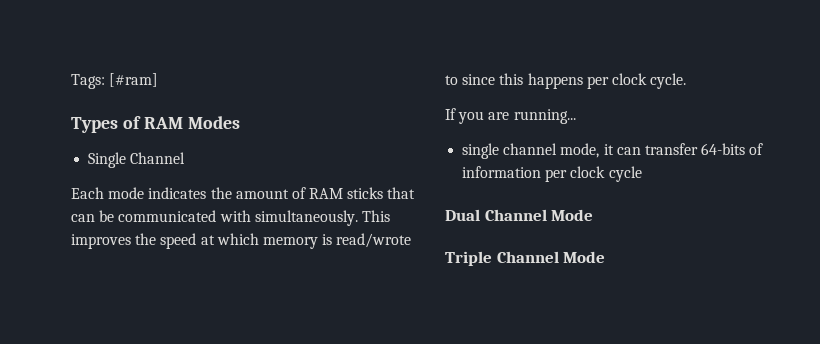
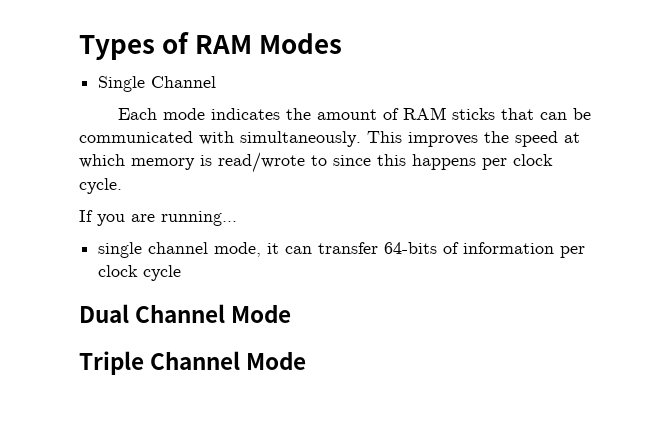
[71,73,159,89] Tags: [#ram] // -> (79, 47) none

